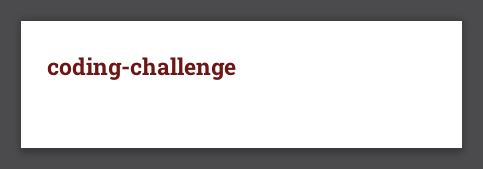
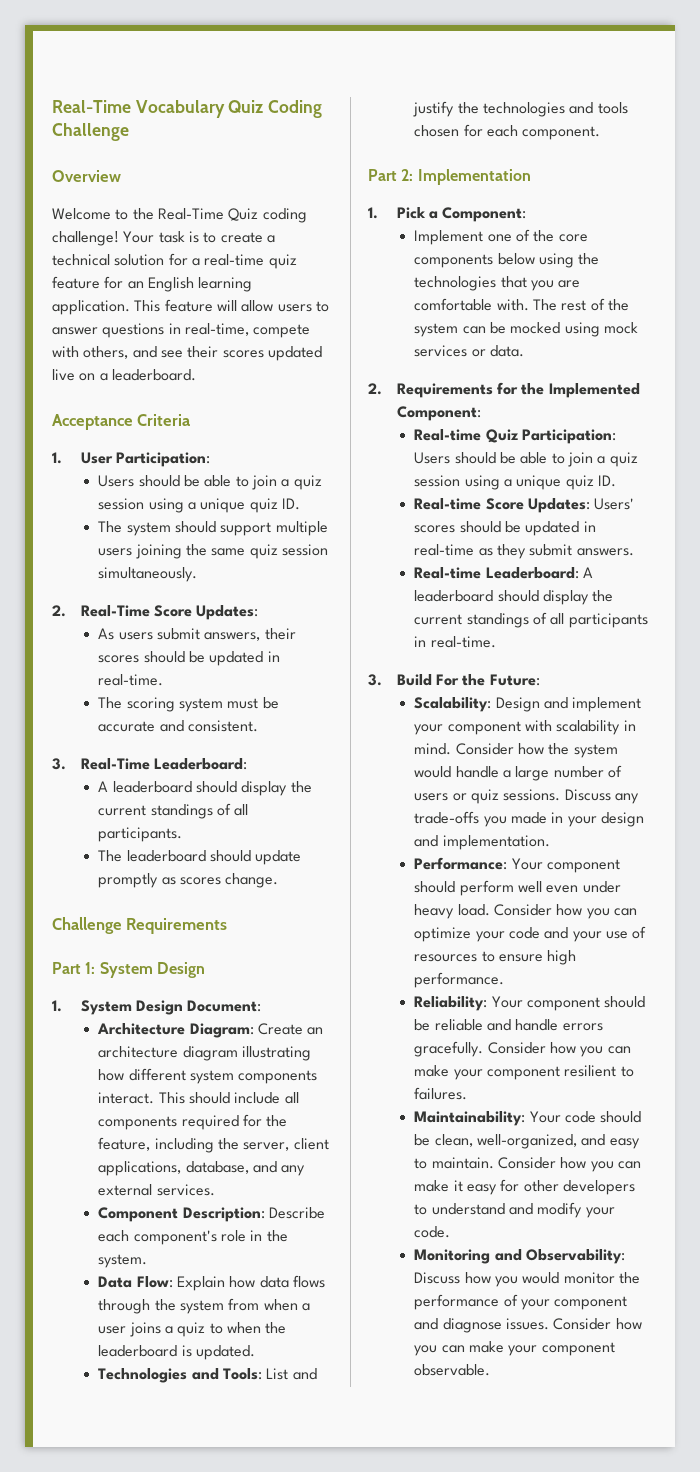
[47,57,236,80] coding-challenge -> [52,100,323,118] [52,123,129,141] [52,170,121,182] [52,208,307,223] [52,231,275,246] [52,253,297,269] [52,276,253,292] [52,299,329,315] [52,323,311,338] [52,346,322,361] [52,369,196,381] [52,414,192,430] [52,452,210,467] [98,475,322,490] [98,498,300,513] [98,521,328,536] [98,544,328,559] [98,567,198,582] [52,605,259,620] [98,628,296,641] [98,651,280,666] [98,674,164,686] [98,697,279,712] [98,720,258,732] [52,758,247,770] [98,781,312,796] [98,803,249,819] [98,827,183,842] [98,850,302,865] [98,873,279,888] [52,917,228,934] [52,962,205,978] [52,1000,262,1015] [97,1023,324,1038] [98,1046,311,1061] [98,1068,318,1084] [98,1092,299,1104] [98,1114,288,1130] [98,1137,329,1153] [98,1161,306,1176] [98,1184,215,1196] [98,1207,325,1222] [98,1230,288,1245] [98,1254,148,1268] [98,1275,325,1291] [98,1298,310,1314] [98,1322,287,1337] [98,1345,255,1360] [98,1368,317,1383] [413,101,628,117] [414,124,601,140] [368,169,531,185] [368,207,527,222] [414,229,588,245] [414,253,600,268] [414,276,581,291] [414,298,629,311] [414,322,638,337] [414,345,524,357] [368,382,640,398] [396,406,481,421] [414,429,616,444] [414,452,638,467] [414,475,616,490] [414,498,635,513] [414,521,596,536] [414,544,634,559] [414,567,593,579] [414,590,614,605] [414,612,648,628] [414,636,496,648] [368,674,540,686] [414,697,642,712] [414,720,636,735] [414,743,618,758] [414,765,622,781] [414,789,639,804] [414,811,644,827] [414,835,550,850] [414,857,620,873] [414,880,621,896] [414,904,637,919] [414,926,647,942] [414,950,577,965] [414,972,505,988] [414,996,646,1011] [414,1019,603,1031] [414,1041,631,1057] [414,1065,634,1080] [414,1087,468,1100] [414,1111,642,1126] [414,1134,640,1149] [414,1157,641,1172] [414,1179,635,1195] [414,1202,615,1218] [414,1226,451,1238] [414,1249,625,1264] [414,1272,640,1287] [414,1294,628,1310] [414,1318,642,1333] [414,1341,615,1356] [414,1364,491,1376] Real-Time Vocabulary Quiz Coding Challenge // Overview // Welcome to the Real-Time Quiz coding challenge! Your task is to create a technical solution for a real-time quiz feature for an English learning application. This feature will allow users to answer questions in real-time, compete with others, and see their scores updated live on a leaderboard. // Acceptance Criteria // 1. User Participation: // Users should be able to join a quiz session using a unique quiz ID. // The system should support multiple users joining the same quiz session simultaneously. // 2. Real-Time Score Updates: // As users submit answers, their scores should be updated in real-time. // The scoring system must be accurate and consistent. // 3. Real-Time Leaderboard: // A leaderboard should display the current standings of all participants. // The leaderboard should update promptly as scores change. // Challenge Requirements // Part 1: System Design // 1. System Design Document: // Architecture Diagram: Create an architecture diagram illustrating how different system components interact. This should include all components required for the feature, including the server, client applications, database, and any external services. // Component Description: Describe each component's role in the system. // Data Flow: Explain how data flows through the system from when a user joins a quiz to when the leaderboard is updated. // Technologies and Tools: List and justify the technologies and tools chosen for each component. // Part 2: Implementation // 1. Pick a Component: // Implement one of the core components below using the technologies that you are comfortable with. The rest of the system can be mocked using mock services or data. // 2. Requirements for the Implemented Component: // Real-time Quiz Participation: Users should be able to join a quiz session using a unique quiz ID. // Real-time Score Updates: Users' scores should be updated in real-time as they submit answers. // Real-time Leaderboard: A leaderboard should display the current standings of all participants in real-time. // 3. Build For the Future: // Scalability: Design and implement your component with scalability in mind. Consider how the system would handle a large number of users or quiz sessions. Discuss any trade-offs you made in your design and implementation. // Performance: Your component should perform well even under heavy load. Consider how you can optimize your code and your use of resources to ensure high performance. // Reliability: Your component should be reliable and handle errors gracefully. Consider how you can make your component resilient to failures. // Maintainability: Your code should be clean, well-organized, and easy to maintain. Consider how you can make it easy for other developers to understand and modify your code. // Monitoring and Observability: Discuss how you would monitor the performance of your component and diagnose issues. Consider how you can make your component observable.

